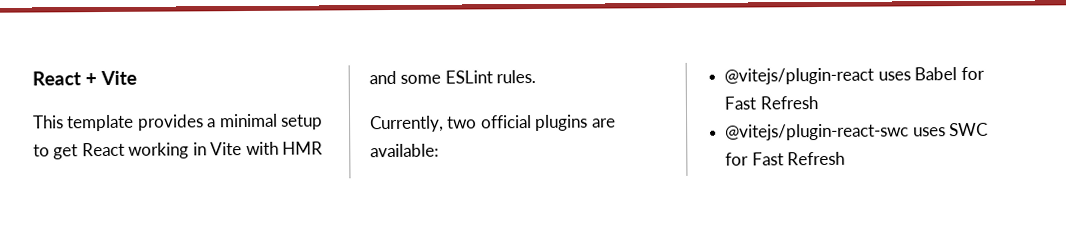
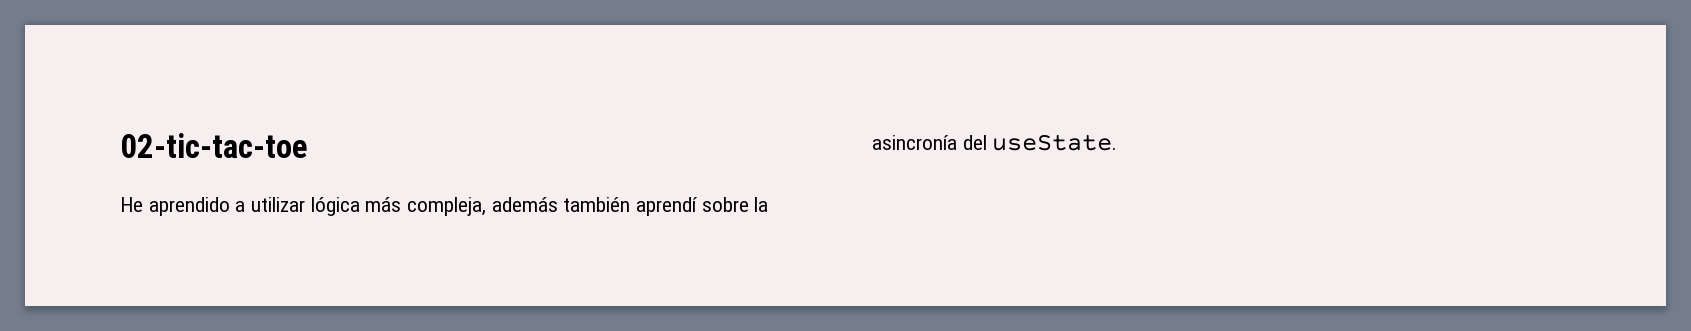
[32,70,138,86] [32,113,324,132] [33,141,324,160] [369,69,537,85] [370,114,616,133] [370,143,439,158] [724,66,985,85] [724,96,818,110] [725,122,989,141] [725,151,846,166] React + Vite // This template provides a minimal setup to get React working in Vite with HMR and some ESLint rules. // Currently, two official plugins are available: // @vitejs/plugin-react uses Babel for Fast Refresh // @vitejs/plugin-react-swc uses SWC for Fast Refresh -> [120,133,308,158] [120,197,769,216] [872,134,1118,151] 02-tic-tac-toe // He aprendido a utilizar lógica más compleja, además también aprendí sobre la asincronía del useState.

